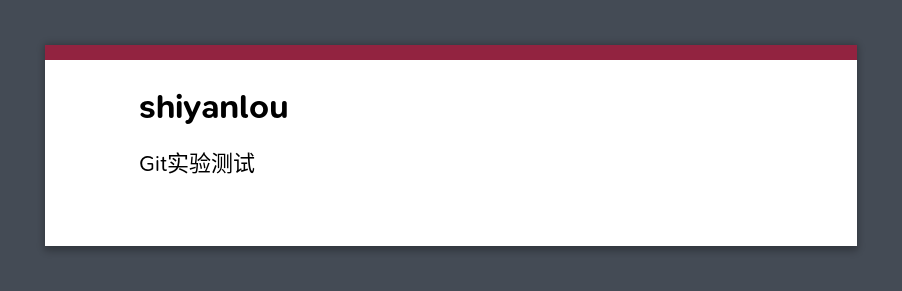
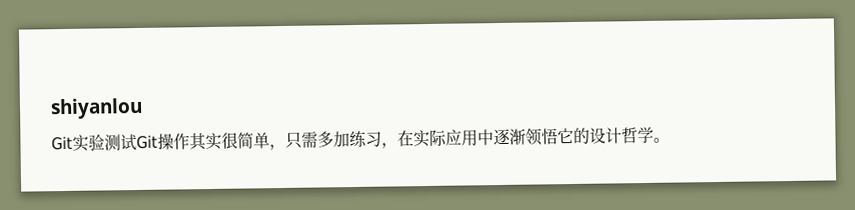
(255, 163) none -> [136,126,670,151] Git操作其实很简单，只需多加练习，在实际应用中逐渐领悟它的设计哲学。

